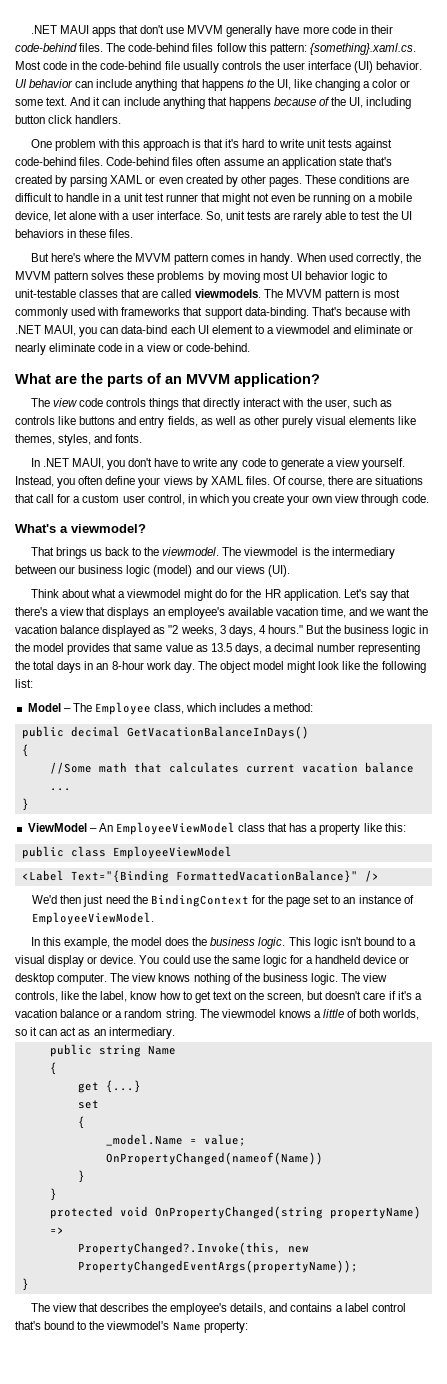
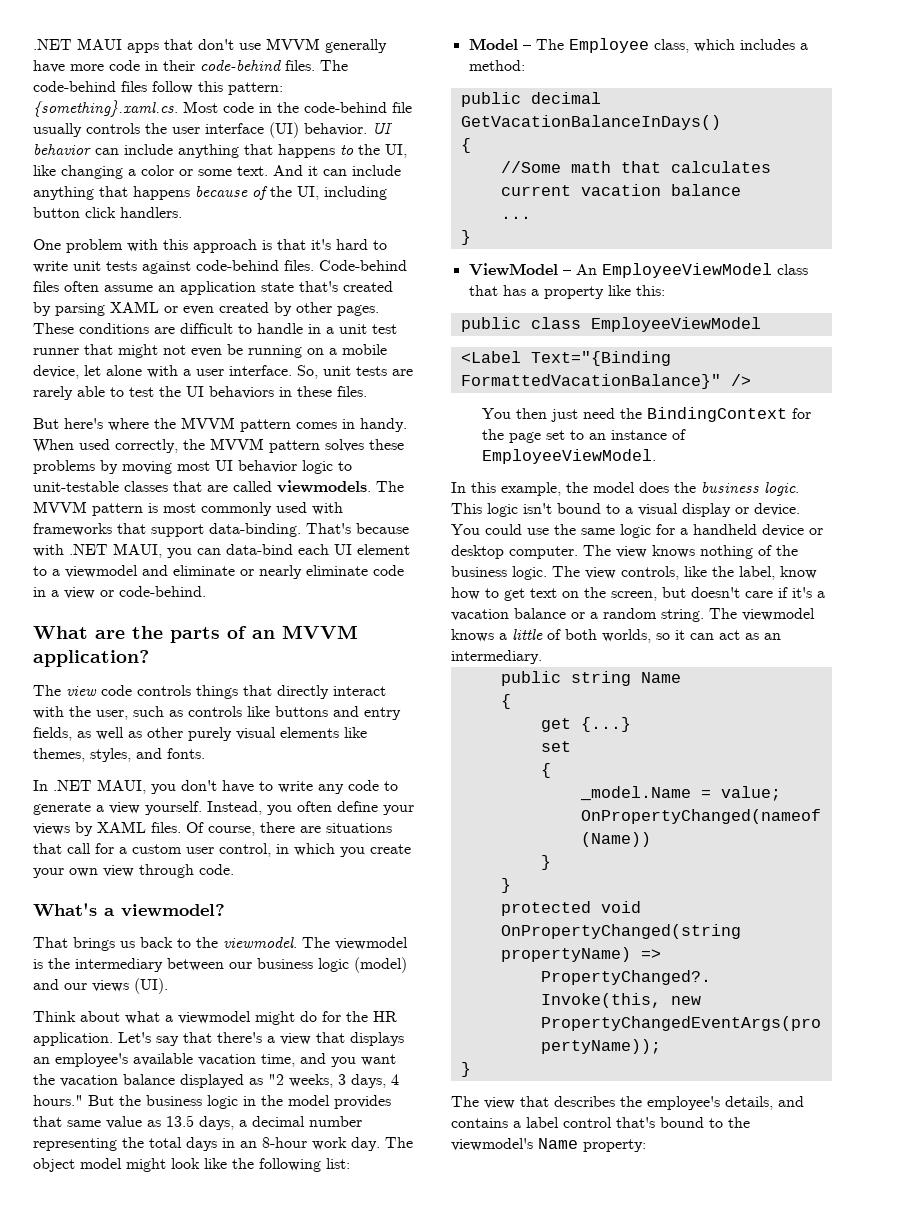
[369,609,385,616] we -> [331,1057,356,1067] you
[32,895,58,904] We'd -> [482,408,512,419] You

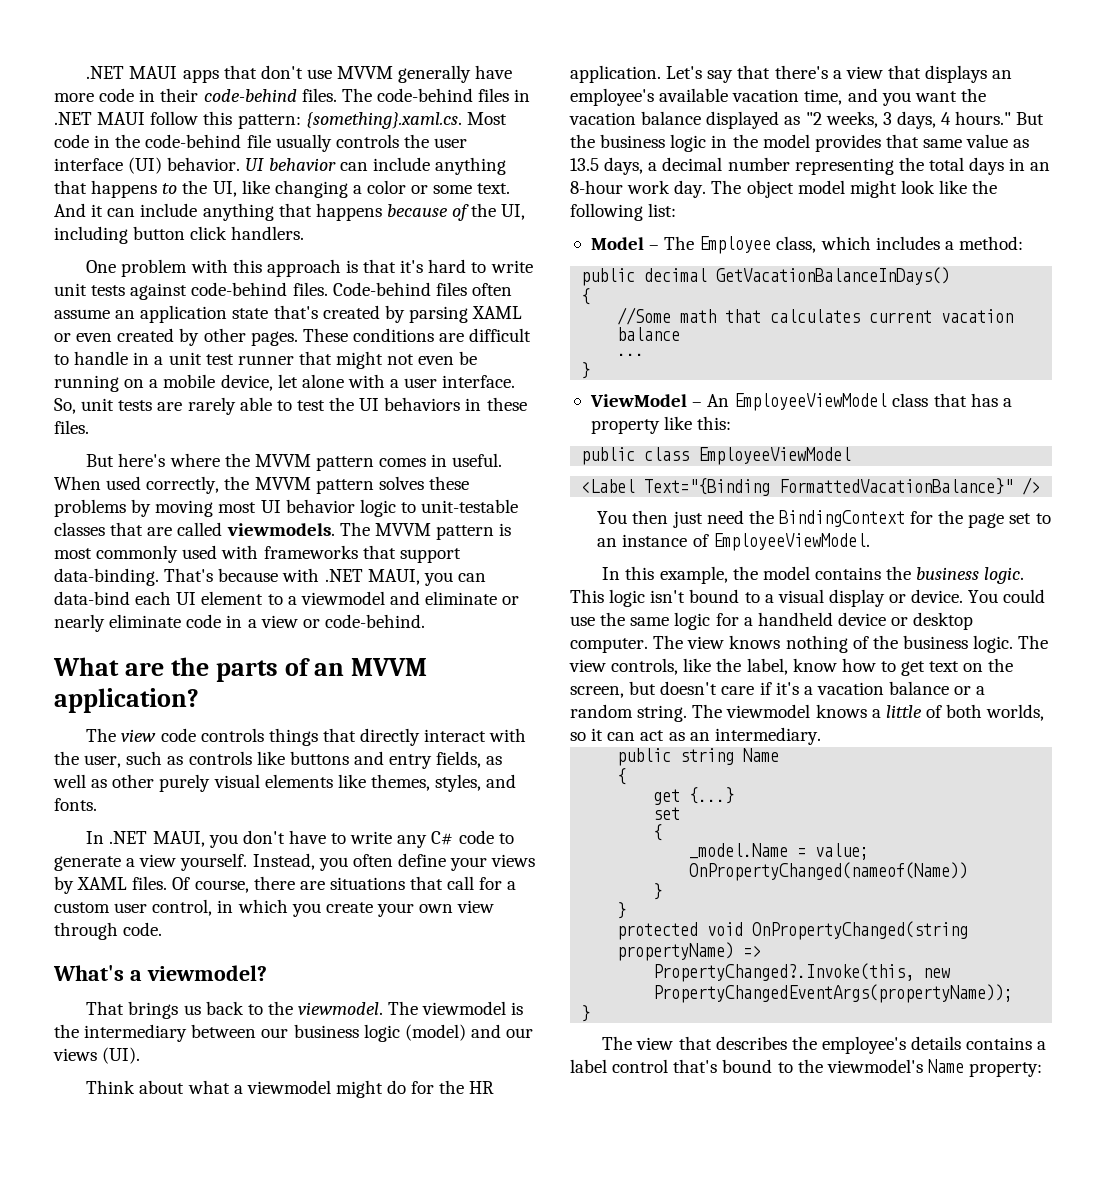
(147, 86) none -> [514,89,531,102] [54,112,146,125] in .NET MAUI
[360,418,407,432] handy. -> [452,453,503,467] useful.
(344, 789) none -> [431,831,454,845] C#
[639,482,669,493] does -> [814,567,881,580] contains
[725,1096,804,1110] details, and -> [911,1036,962,1050] details

